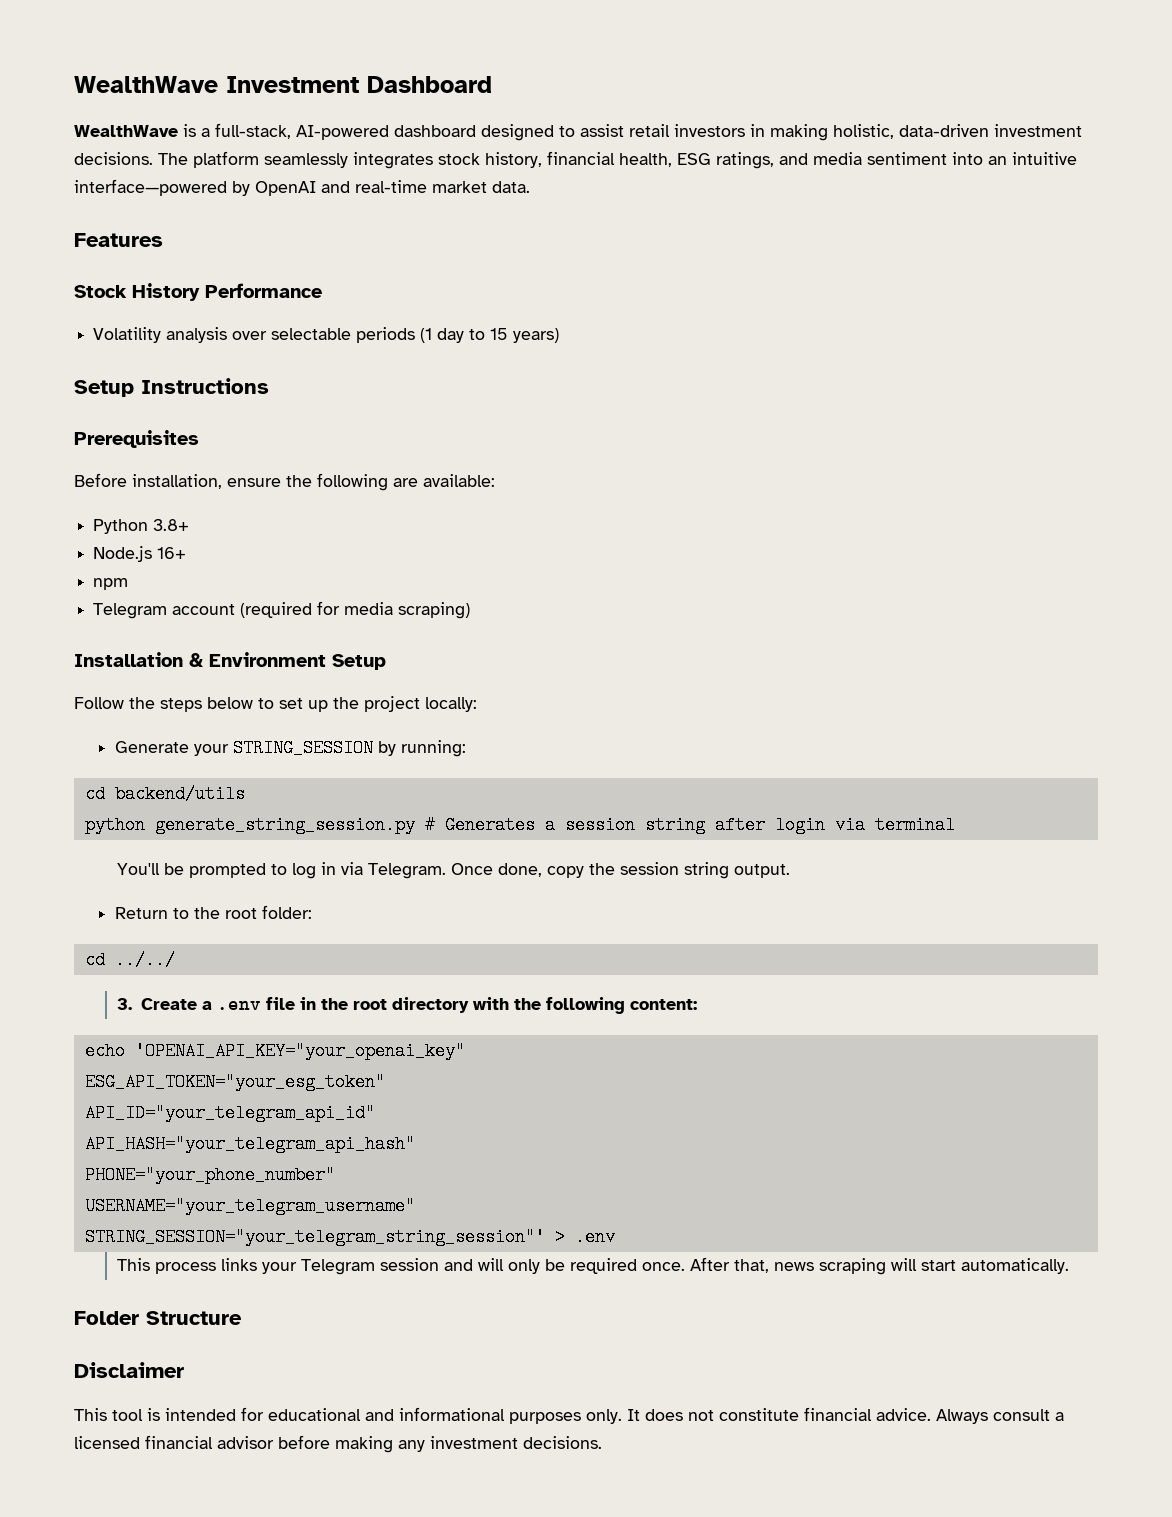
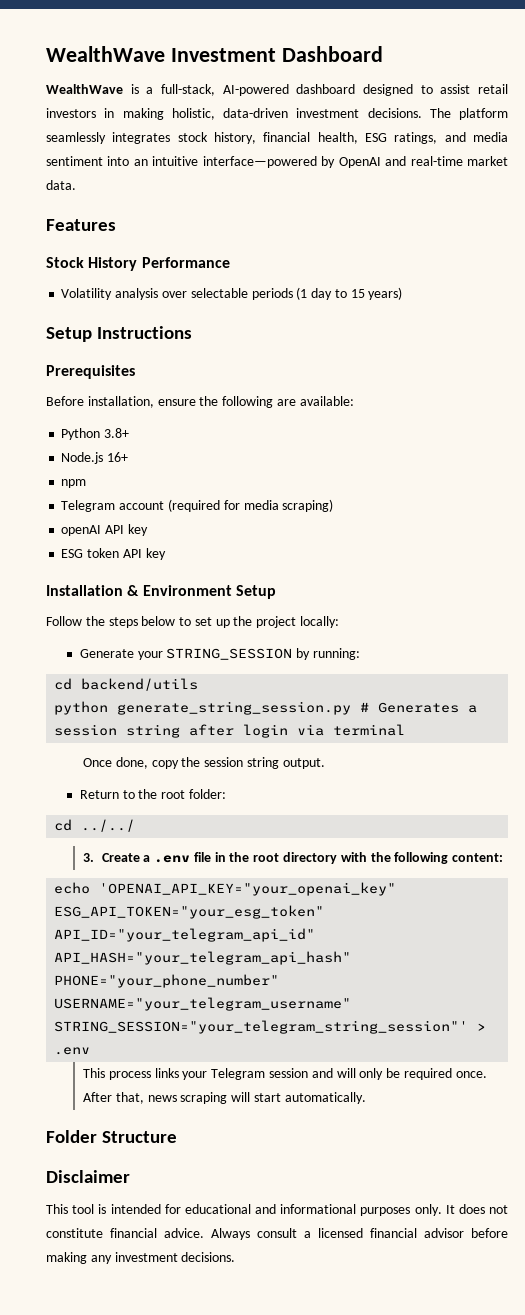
(471, 610) none -> [61,524,148,536] [61,548,166,560] // openAI API key // ESG token API key
[116,862,446,879] You'll be prompted to log in via Telegram. -> (406, 730) none

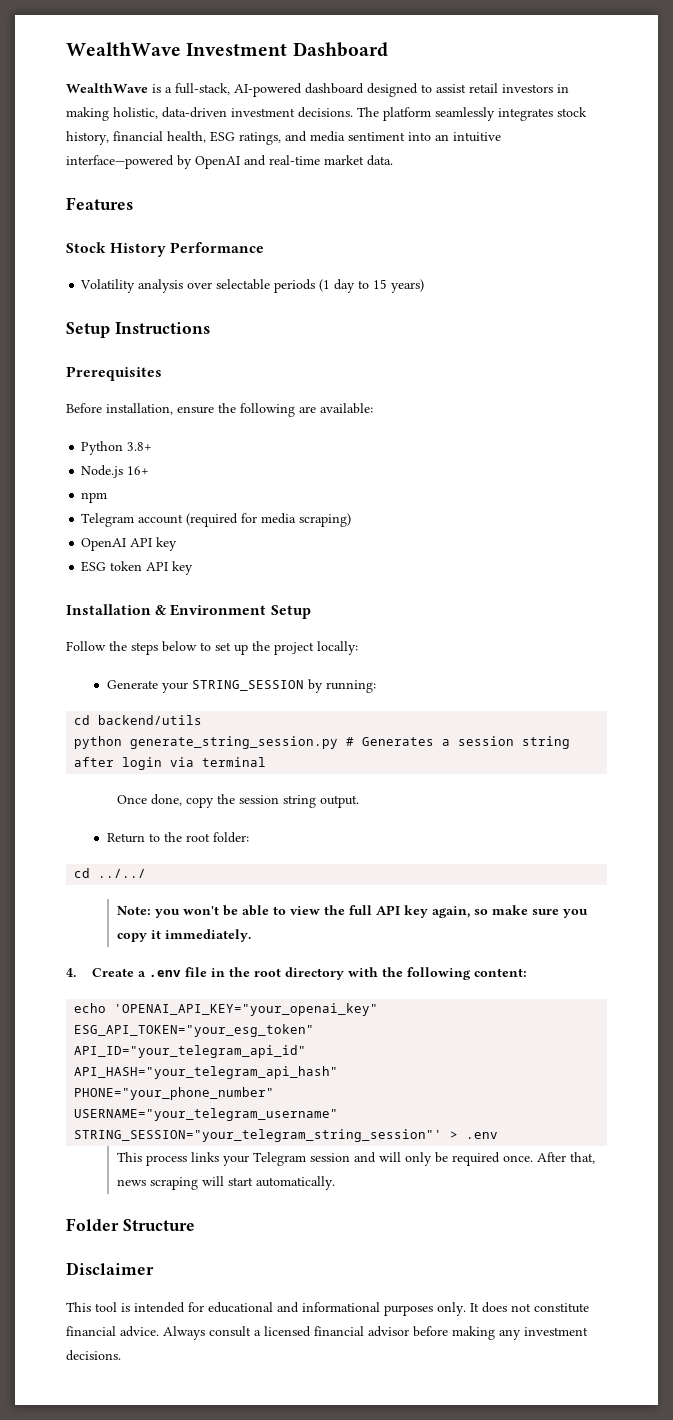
[61,525,102,536] openAI -> [81,538,127,551] OpenAI
[83,853,95,862] 3. -> [117,905,589,918] [117,929,252,942] [66,968,76,977] Note: you won't be able to view the full API key again, so make sure you copy it immediately. // 4.

